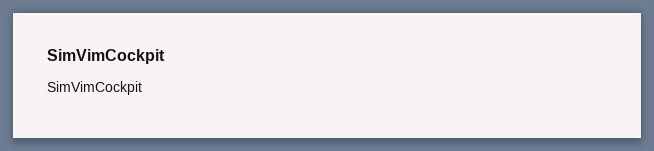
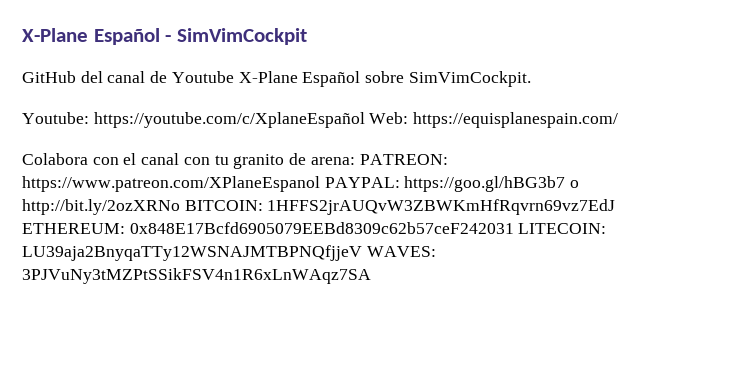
[47,49,165,64] [47,81,142,95] SimVimCockpit // SimVimCockpit -> [22,28,307,45] [22,71,531,87] [22,112,619,128] [22,153,448,169] [22,176,580,192] [22,199,616,215] [22,222,607,234] [22,245,436,261] [22,268,371,284] X-Plane Español - SimVimCockpit // GitHub del canal de Youtube X-Plane Español sobre SimVimCockpit. // Youtube: https://youtube.com/c/XplaneEspañol Web: https://equisplanespain.com/ // Colabora con el canal con tu granito de arena: PATREON: https://www.patreon.com/XPlaneEspanol PAYPAL: https://goo.gl/hBG3b7 o http://bit.ly/2ozXRNo BITCOIN: 1HFFS2jrAUQvW3ZBWKmHfRqvrn69vz7EdJ ETHEREUM: 0x848E17Bcfd6905079EEBd8309c62b57ceF242031 LITECOIN: LU39aja2BnyqaTTy12WSNAJMTBPNQfjjeV WAVES: 3PJVuNy3tMZPtSSikFSV4n1R6xLnWAqz7SA

